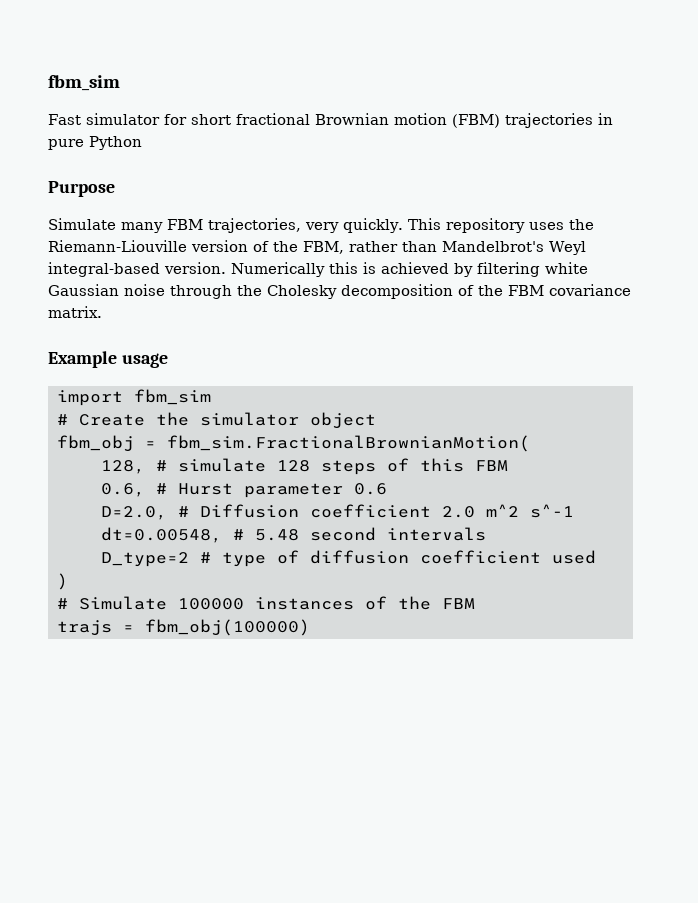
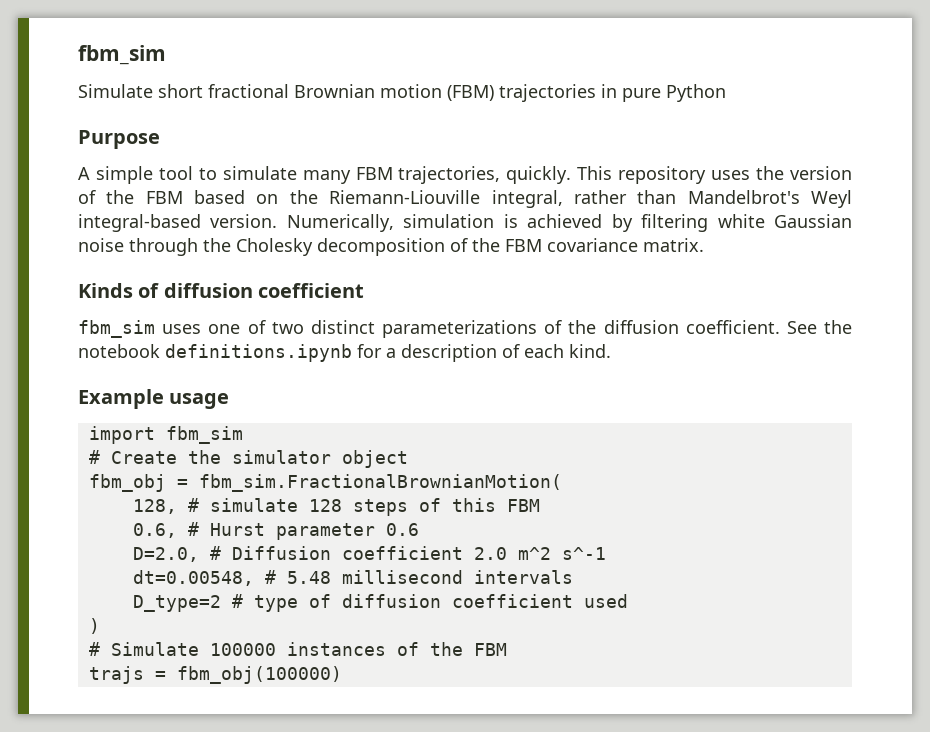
[48,75,120,91] [48,113,187,125] fbm_sim // Fast simulator for -> [78,45,166,65] [78,84,153,98] fbm_sim // Simulate
[48,218,116,230] Simulate -> [78,166,297,184] A simple tool to simulate
[305,222,339,233] very -> (501, 175) none
[48,240,187,252] Riemann-Liouville -> (785, 173) none
[303,241,344,254] FBM, -> [145,190,563,208] FBM based on the Riemann-Liouville integral,
[231,262,358,277] Numerically this -> [286,214,495,232] Numerically, simulation
(102, 312) none -> [78,283,365,298] [78,320,852,338] [78,344,611,362] // Kinds of diffusion coefficient // fbm_sim uses one of two distinct parameterizations of the diffusion coefficient. See the notebook definitions.ipynb for a description of each kind.
[310,527,376,541] second -> [341,570,463,584] millisecond

